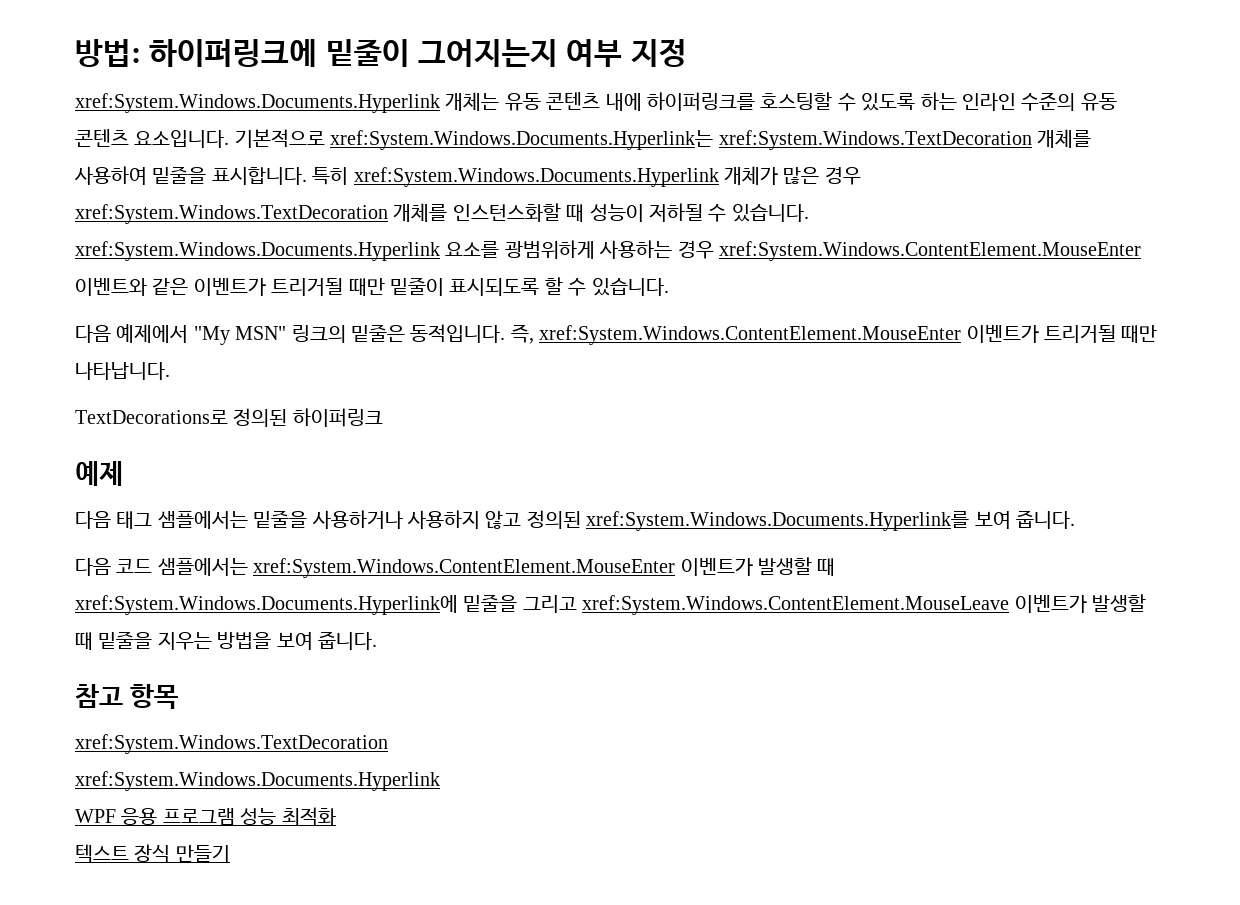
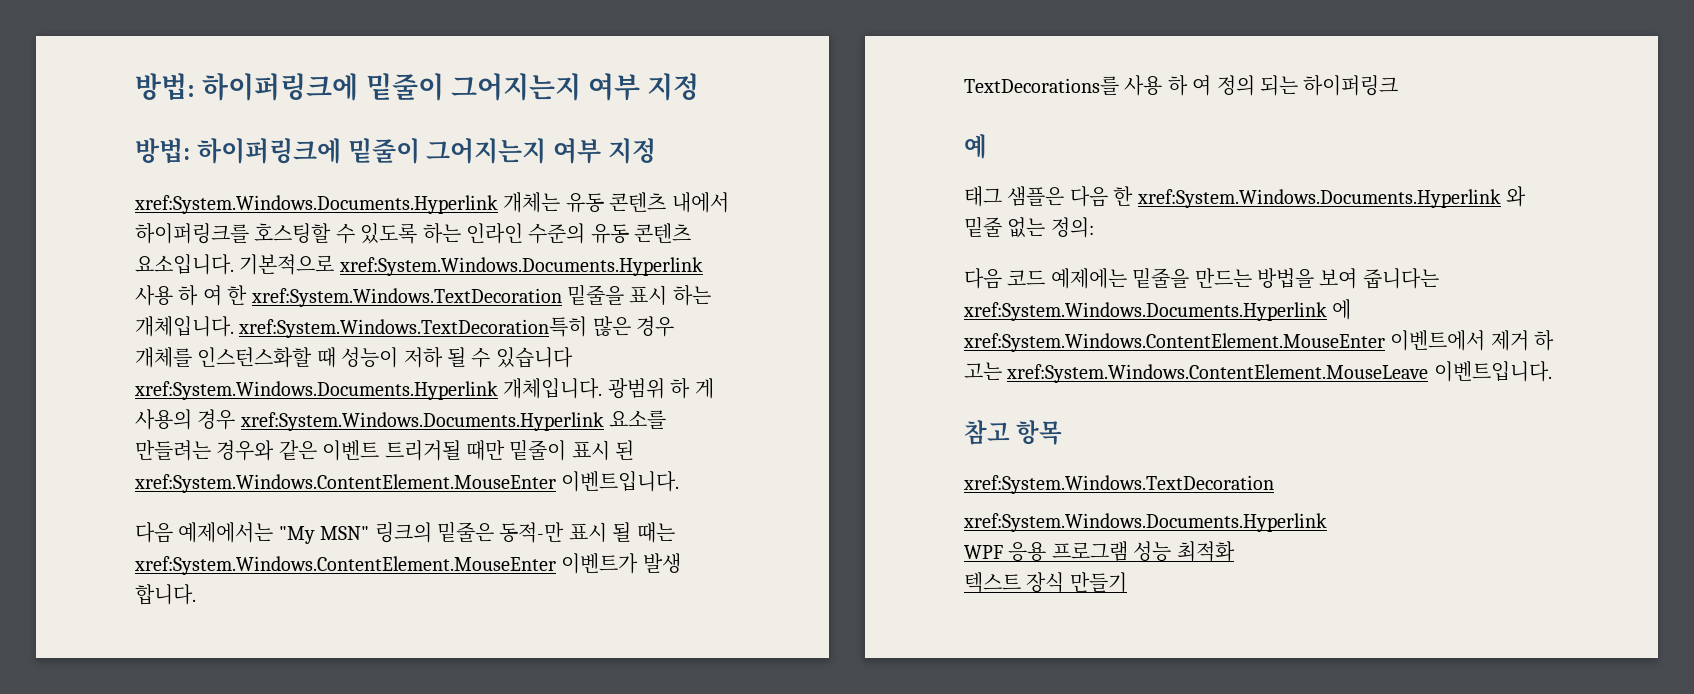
[75,39,687,67] 방법: 하이퍼링크에 밑줄이 그어지는지 여부 지정 -> [135,73,700,101] [135,138,656,164] 방법: 하이퍼링크에 밑줄이 그어지는지 여부 지정 // 방법: 하이퍼링크에 밑줄이 그어지는지 여부 지정
[605,93,642,111] 내에 -> [671,192,729,213] 내에서
[330,129,1091,150] [74,166,778,187] xref:System.Windows.Documents.Hyperlink는 xref:System.Windows.TextDecoration 개체를 사용하여 밑줄을 표시합니다. 특히 xref:System.Windows.Documents.Hyperlink 개체가 -> [338,257,703,276] [135,285,711,307] [135,316,588,338] xref:System.Windows.Documents.Hyperlink 사용 하 여 한 xref:System.Windows.TextDecoration 밑줄을 표시 하는 개체입니다. xref:System.Windows.TextDecoration특히
[75,204,388,224] xref:System.Windows.TextDecoration -> (675, 326) none
[648,203,809,222] [75,240,1141,261] [75,277,669,296] [75,324,189,343] 저하될 수 있습니다. xref:System.Windows.Documents.Hyperlink 요소를 광범위하게 사용하는 경우 xref:System.Windows.ContentElement.MouseEnter 이벤트와 같은 이벤트가 트리거될 때만 밑줄이 표시되도록 할 수 있습니다. // 다음 예제에서 -> [403,347,573,368] [134,378,714,400] [135,409,667,431] [135,440,635,461] [134,471,680,493] [135,522,274,543] 저하 될 수 있습니다 xref:System.Windows.Documents.Hyperlink 개체입니다. 광범위 하 게 사용의 경우 xref:System.Windows.Documents.Hyperlink 요소를 만들려는 경우와 같은 이벤트 트리거될 때만 밑줄이 표시 된 xref:System.Windows.ContentElement.MouseEnter 이벤트입니다. // 다음 예제에서는
[410,324,1158,345] [75,362,170,380] [75,408,383,427] [75,461,123,486] [75,510,1075,531] [75,557,836,578] [75,594,1146,615] [75,631,377,650] 동적입니다. 즉, xref:System.Windows.ContentElement.MouseEnter 이벤트가 트리거될 때만 나타납니다. // TextDecorations로 정의된 하이퍼링크 // 예제 // 다음 태그 샘플에서는 밑줄을 사용하거나 사용하지 않고 정의된 xref:System.Windows.Documents.Hyperlink를 보여 줍니다. // 다음 코드 샘플에서는 xref:System.Windows.ContentElement.MouseEnter 이벤트가 발생할 때 xref:System.Windows.Documents.Hyperlink에 밑줄을 그리고 xref:System.Windows.ContentElement.MouseLeave 이벤트가 발생할 때 밑줄을 지우는 방법을 보여 줍니다. -> [499,522,675,543] [134,553,681,575] [135,584,196,605] [964,75,1399,96] [964,134,987,159] [964,186,1526,208] [964,217,1094,238] [964,268,1439,289] [963,299,1352,321] [963,330,1555,352] [964,361,1552,383] 동적-만 표시 될 때는 xref:System.Windows.ContentElement.MouseEnter 이벤트가 발생 합니다. // TextDecorations를 사용 하 여 정의 되는 하이퍼링크 // 예 // 태그 샘플은 다음 한 xref:System.Windows.Documents.Hyperlink 와 밑줄 없는 정의: // 다음 코드 예제에는 밑줄을 만드는 방법을 보여 줍니다는 xref:System.Windows.Documents.Hyperlink 에 xref:System.Windows.ContentElement.MouseEnter 이벤트에서 제거 하 고는 xref:System.Windows.ContentElement.MouseLeave 이벤트입니다.

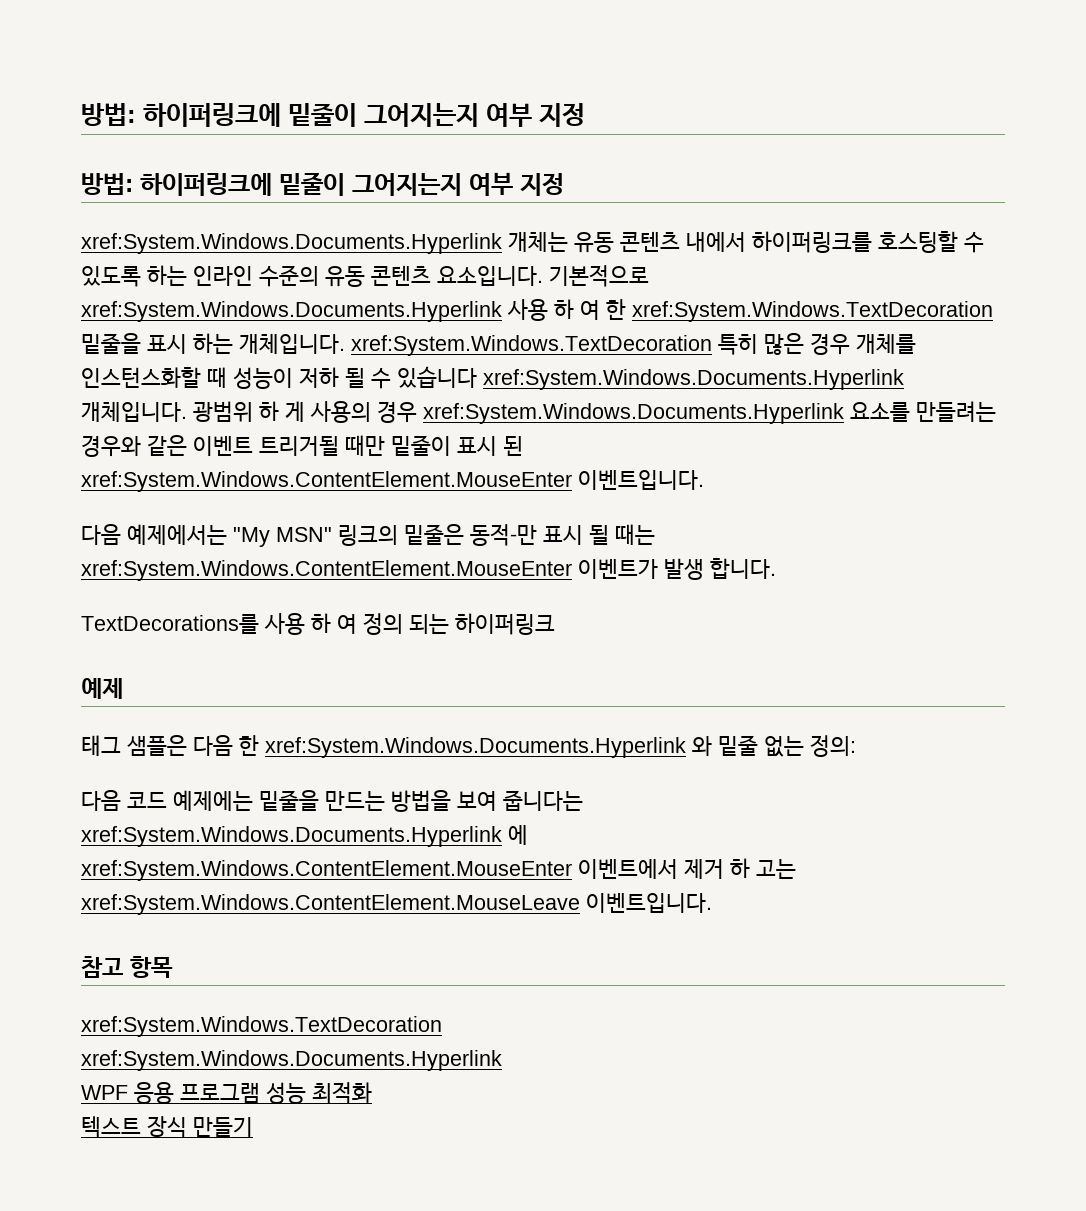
[238,316,588,338] xref:System.Windows.TextDecoration특히 -> [351,334,758,356] xref:System.Windows.TextDecoration 특히
[964,134,987,159] 예 -> [81,678,123,699] 예제

